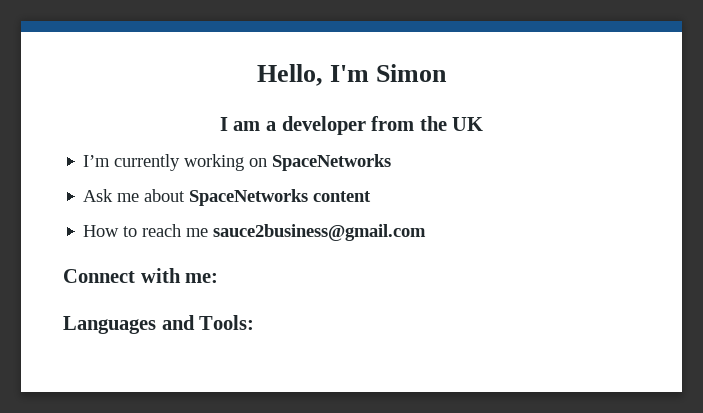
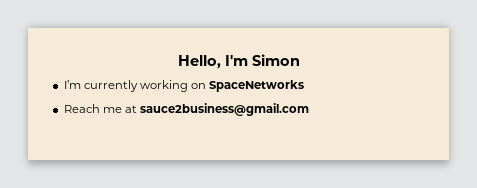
[219,116,484,135] // I am a developer from the UK -> (300, 60) none
[83,189,372,206] [83,224,427,241] [63,268,219,283] [63,315,255,334] Ask me about SpaceNetworks content // How to reach me sauce2business@gmail.com // Connect with me: // Languages and Tools: -> [63,103,309,116] Reach me at sauce2business@gmail.com

